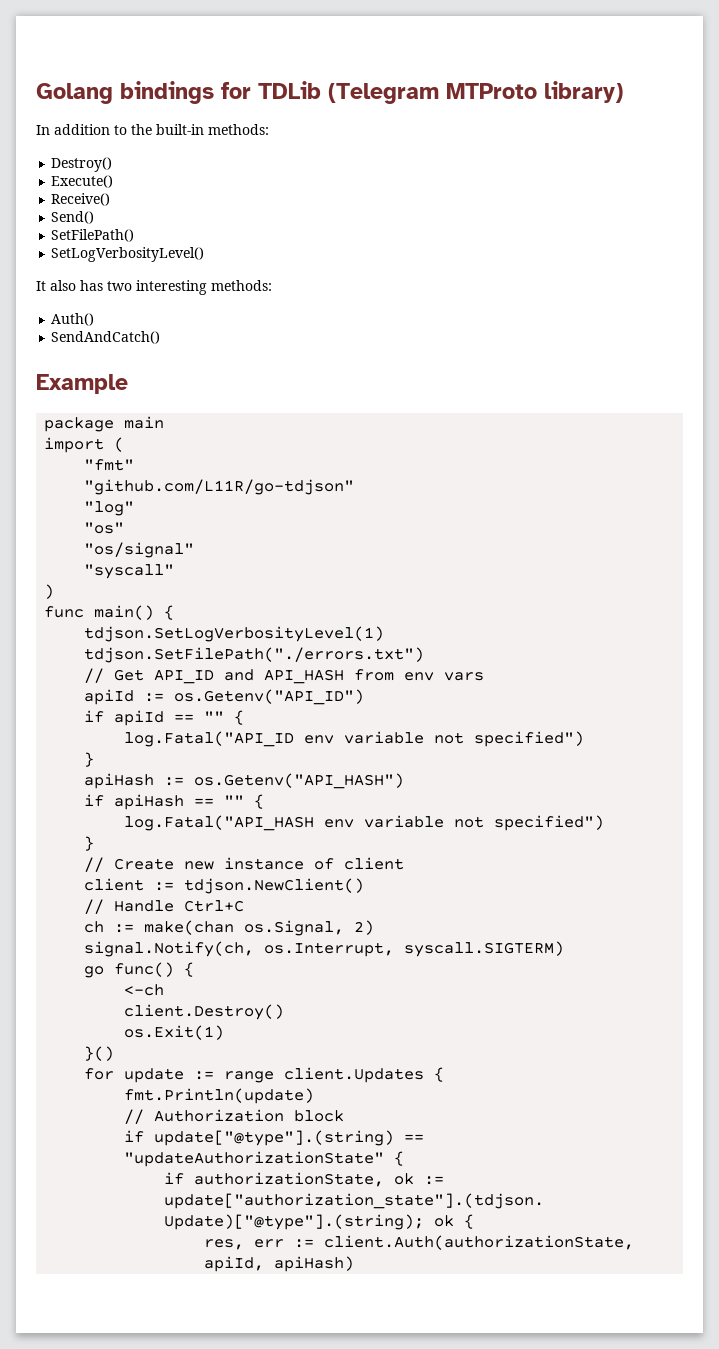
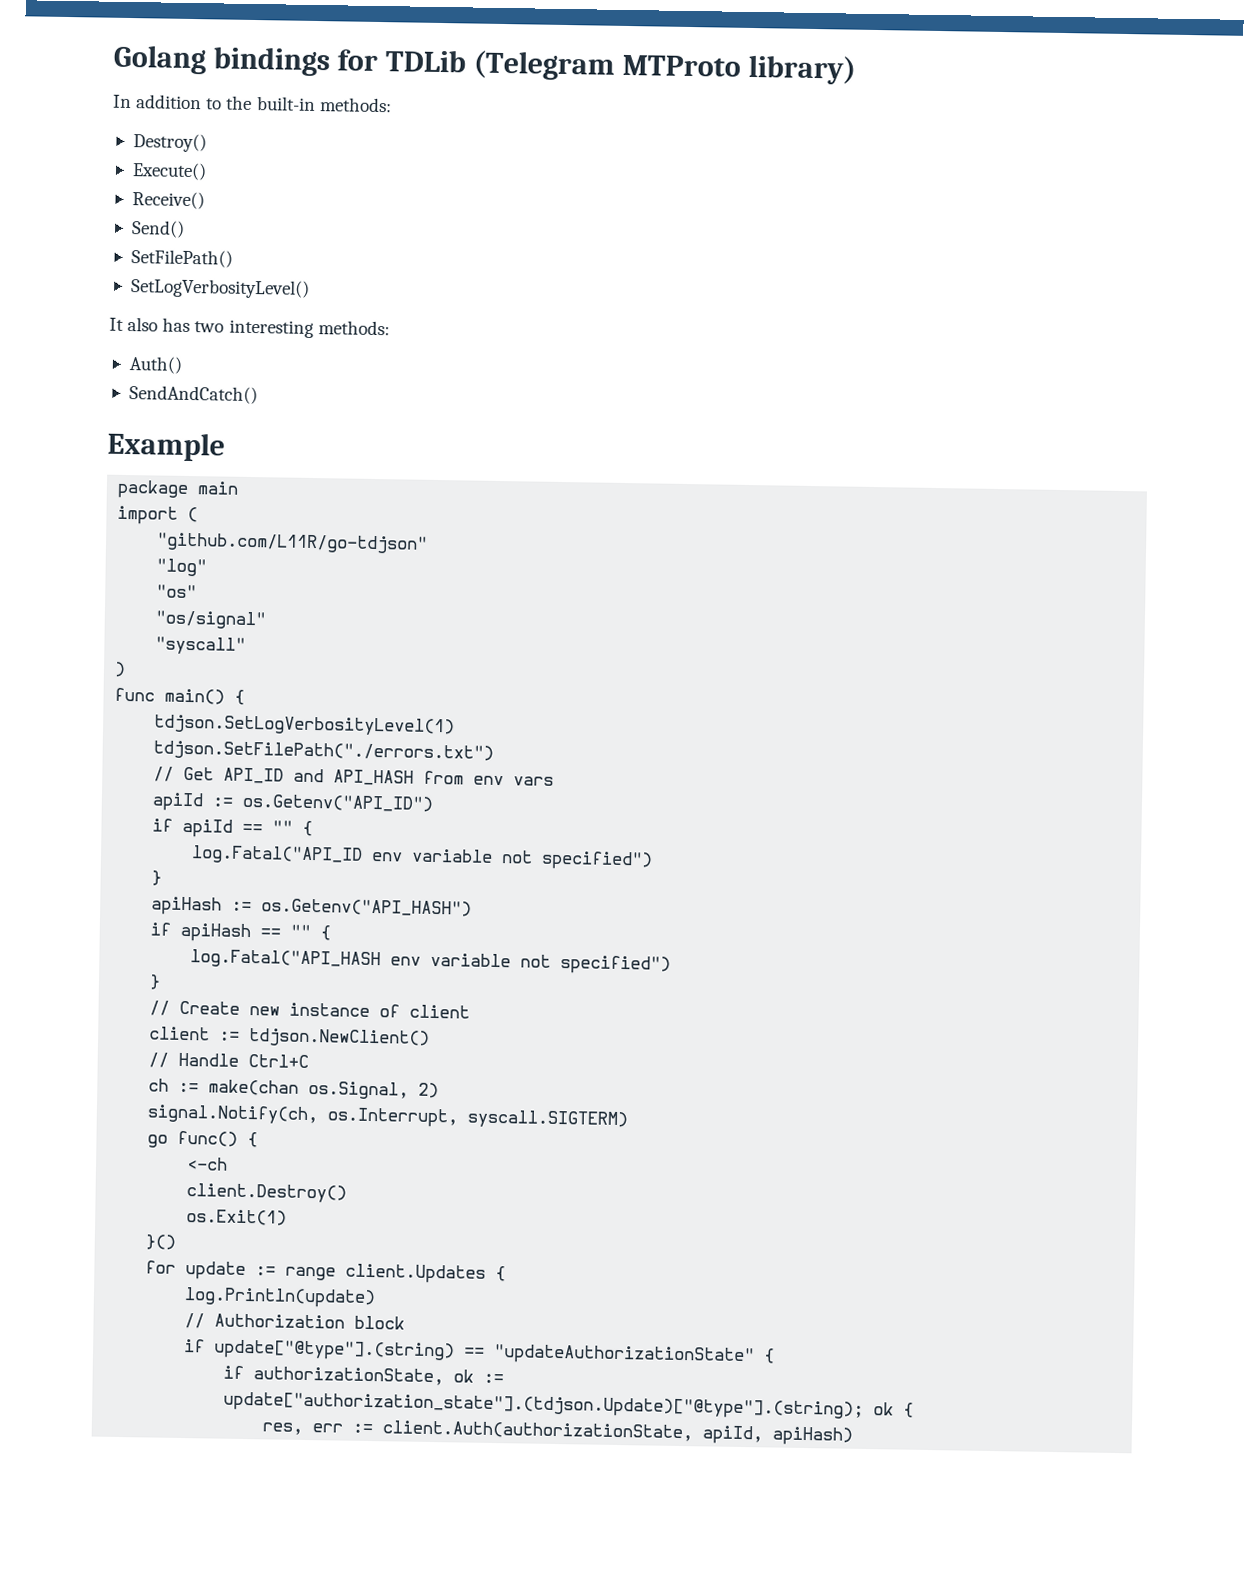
[84,459,135,471] // "fmt" -> (199, 514) none
[124,1088,315,1104] fmt.Println(update) -> [184,1287,377,1309] log.Println(update)

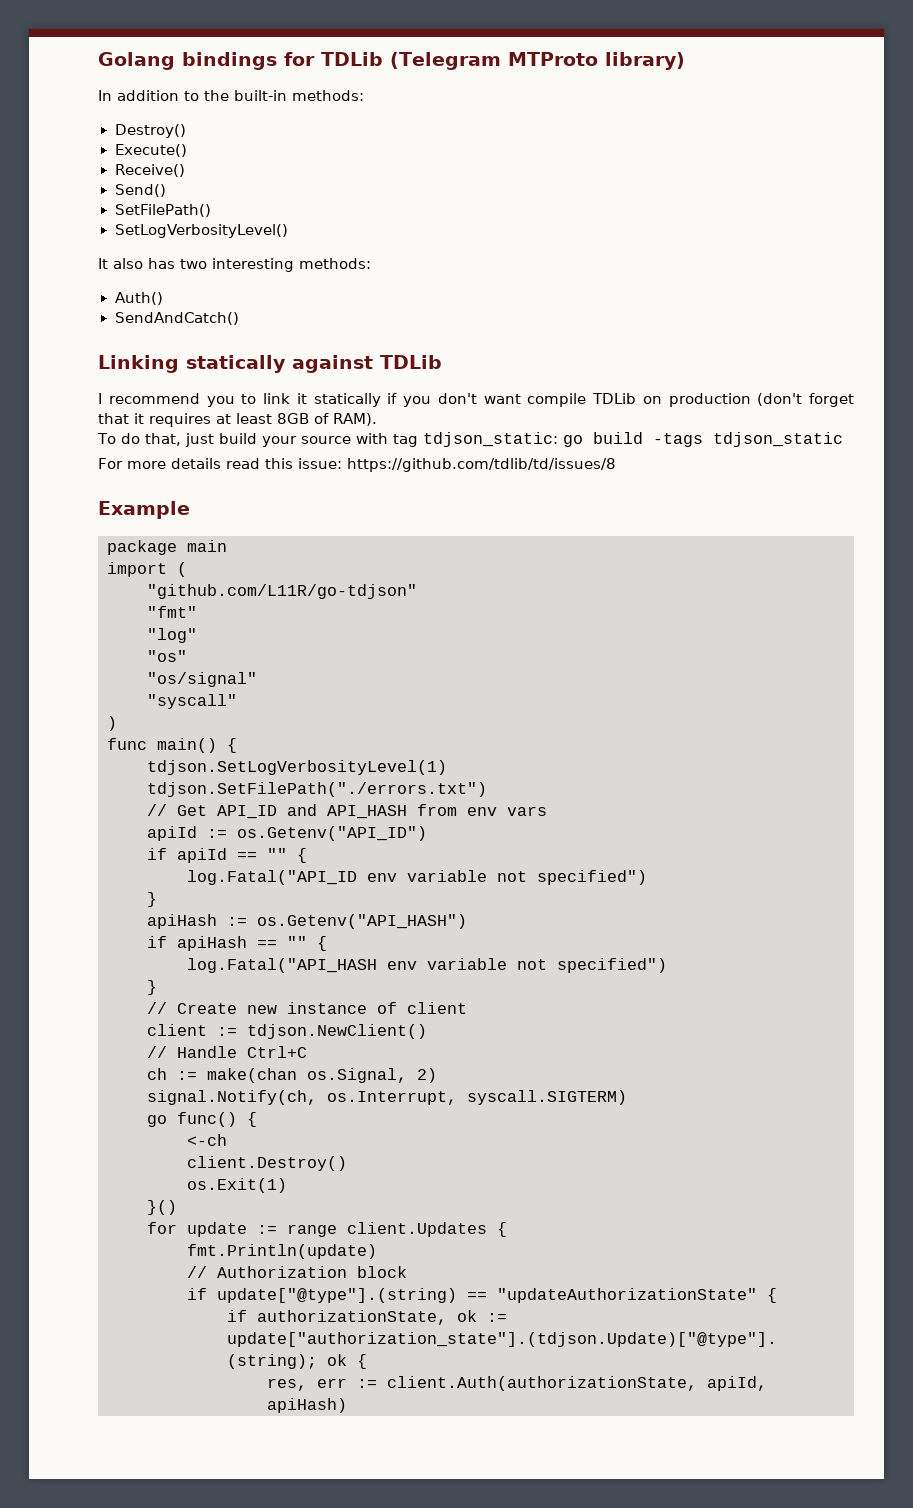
(258, 395) none -> [98,355,442,373] [98,393,854,407] [98,413,377,427] [97,432,843,447] [98,458,616,472] // Linking statically against TDLib // I recommend you to link it statically if you don't want compile TDLib on production (don't forget that it requires at least 8GB of RAM). // To do that, just build your source with tag tdjson_static: go build -tags tdjson_static // For more details read this issue: https://github.com/tdlib/td/issues/8
(429, 543) none -> [147,606,197,618] // "fmt"
[184,1287,377,1309] log.Println(update) -> [187,1244,377,1259] fmt.Println(update)

